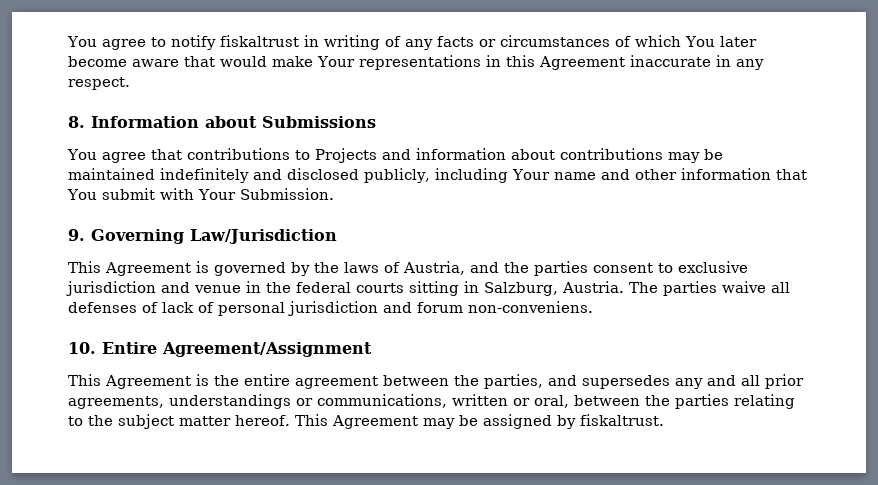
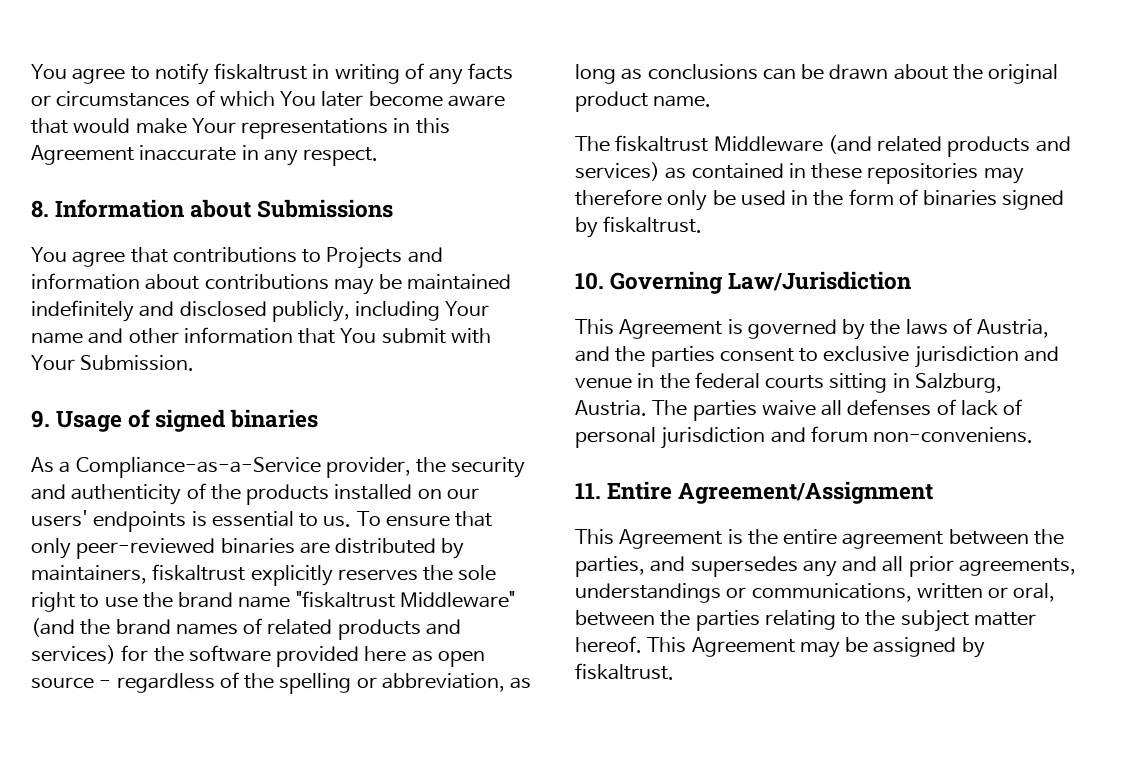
(85, 235) none -> [56,409,319,432] [31,457,526,478] [31,483,479,505] [31,510,493,532] [31,538,465,559] [31,564,497,586] [31,591,515,612] [31,618,461,640] [31,645,485,667] [31,672,532,694] [575,64,1059,84] [575,91,712,112] [575,135,1071,157] [575,162,1024,184] [575,189,1065,211] [575,216,703,238] [575,272,604,290] Usage of signed binaries // As a Compliance-as-a-Service provider, the security and authenticity of the products installed on our users' endpoints is essential to us. To ensure that only peer-reviewed binaries are distributed by maintainers, fiskaltrust explicitly reserves the sole right to use the brand name "fiskaltrust Middleware" (and the brand names of related products and services) for the software provided here as open source - regardless of the spelling or abbreviation, as long as conclusions can be drawn about the original product name. // The fiskaltrust Middleware (and related products and services) as contained in these repositories may therefore only be used in the form of binaries signed by fiskaltrust. // 10.
[68,342,96,354] 10. -> [575,483,601,499] 11.

